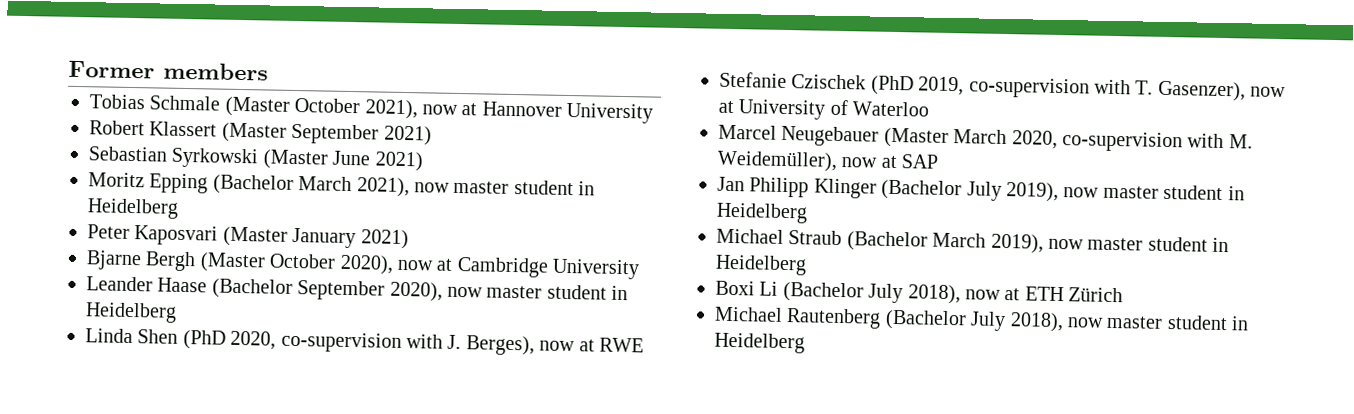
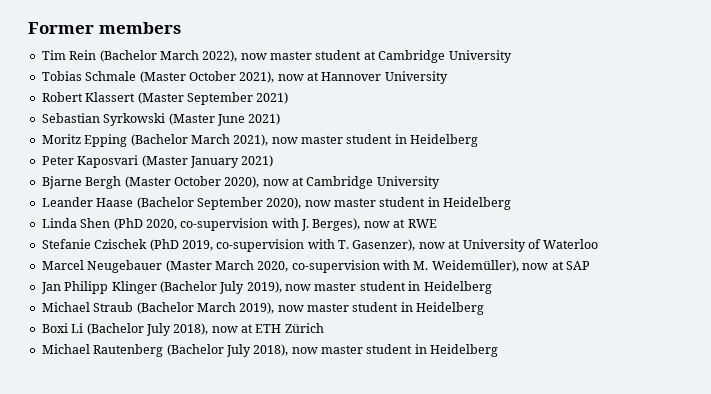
(268, 71) none -> [41,50,512,63] // Tim Rein (Bachelor March 2022), now master student at Cambridge University

